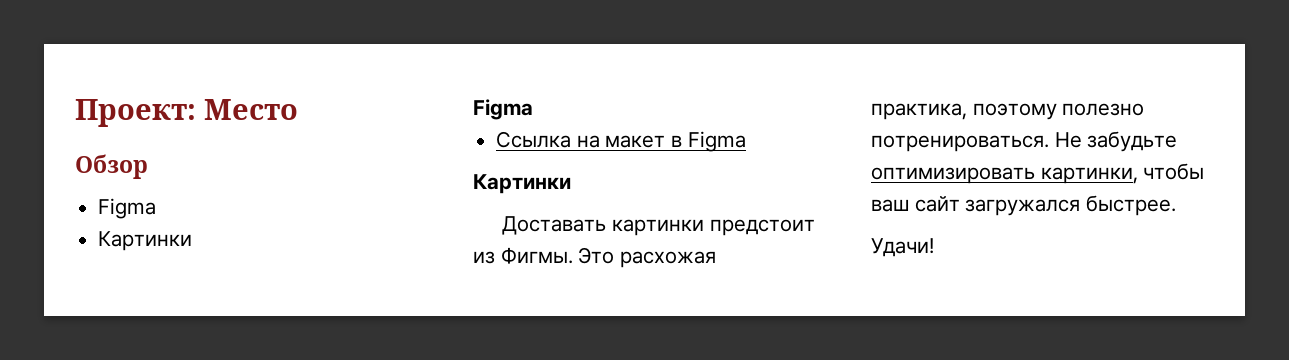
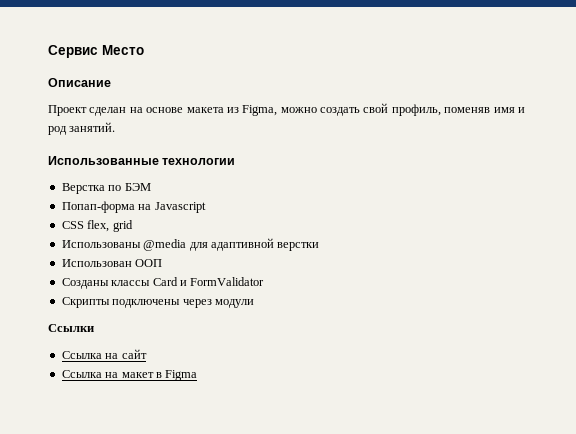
[75,99,196,127] Проект: -> [48,45,98,58] Сервис
[75,154,148,179] [98,198,157,219] [98,231,193,251] [473,99,533,120] Обзор // Figma // Картинки // Figma -> [48,78,111,87] [48,103,525,116] [48,122,116,135] [48,156,236,165] [61,183,151,194] [61,201,206,213] [61,220,133,232] [61,238,320,251] [61,259,163,267] [61,277,265,289] [61,297,254,308] [48,324,94,332] [61,349,147,359] Описание // Проект сделан на основе макета из Figma, можно создать свой профиль, поменяв имя и род занятий. // Использованные технологии // Верстка по БЭМ // Попап-форма на Javascript // CSS flex, grid // Использованы @media для адаптивной верстки // Использован ООП // Созданы классы Card и FormValidator // Скрипты подключены через модули // Сcылки // Ссылка на сайт
[473,174,571,194] [502,216,815,236] [473,247,717,268] [871,103,1145,120] [871,131,1178,152] [871,163,1205,184] [871,195,1177,216] [871,238,934,257] // Картинки // Доставать картинки предстоит из Фигмы. Это расхожая практика, поэтому полезно потренироваться. Не забудьте оптимизировать картинки, чтобы ваш сайт загружался быстрее. // Удачи! -> (198, 375) none

